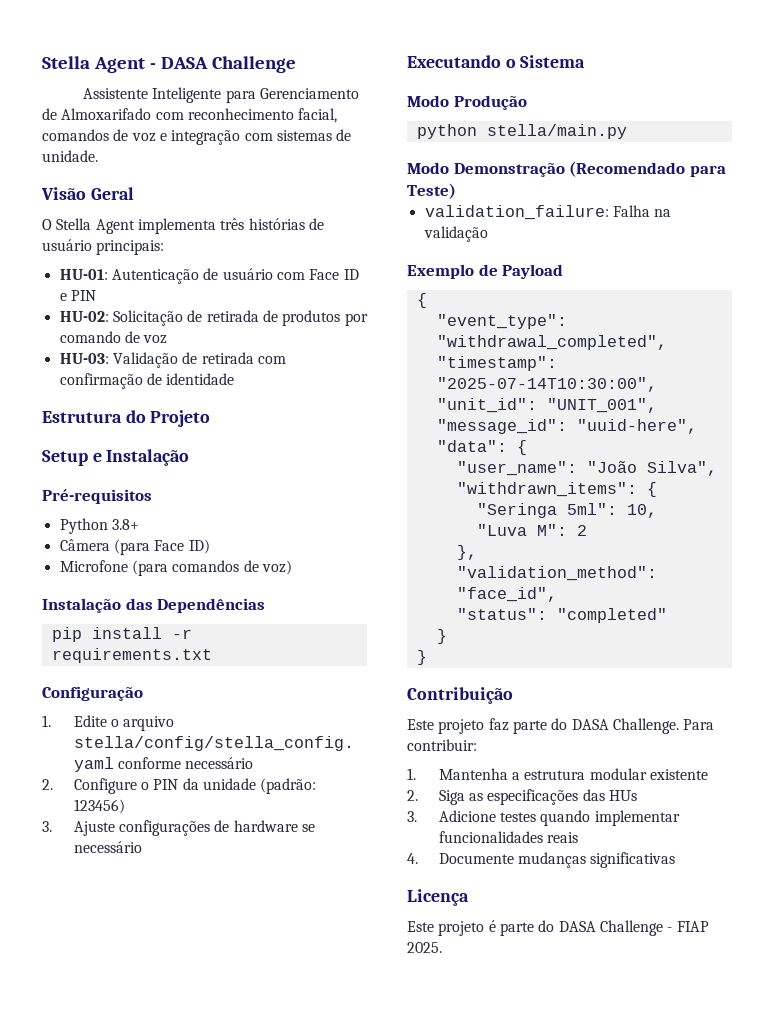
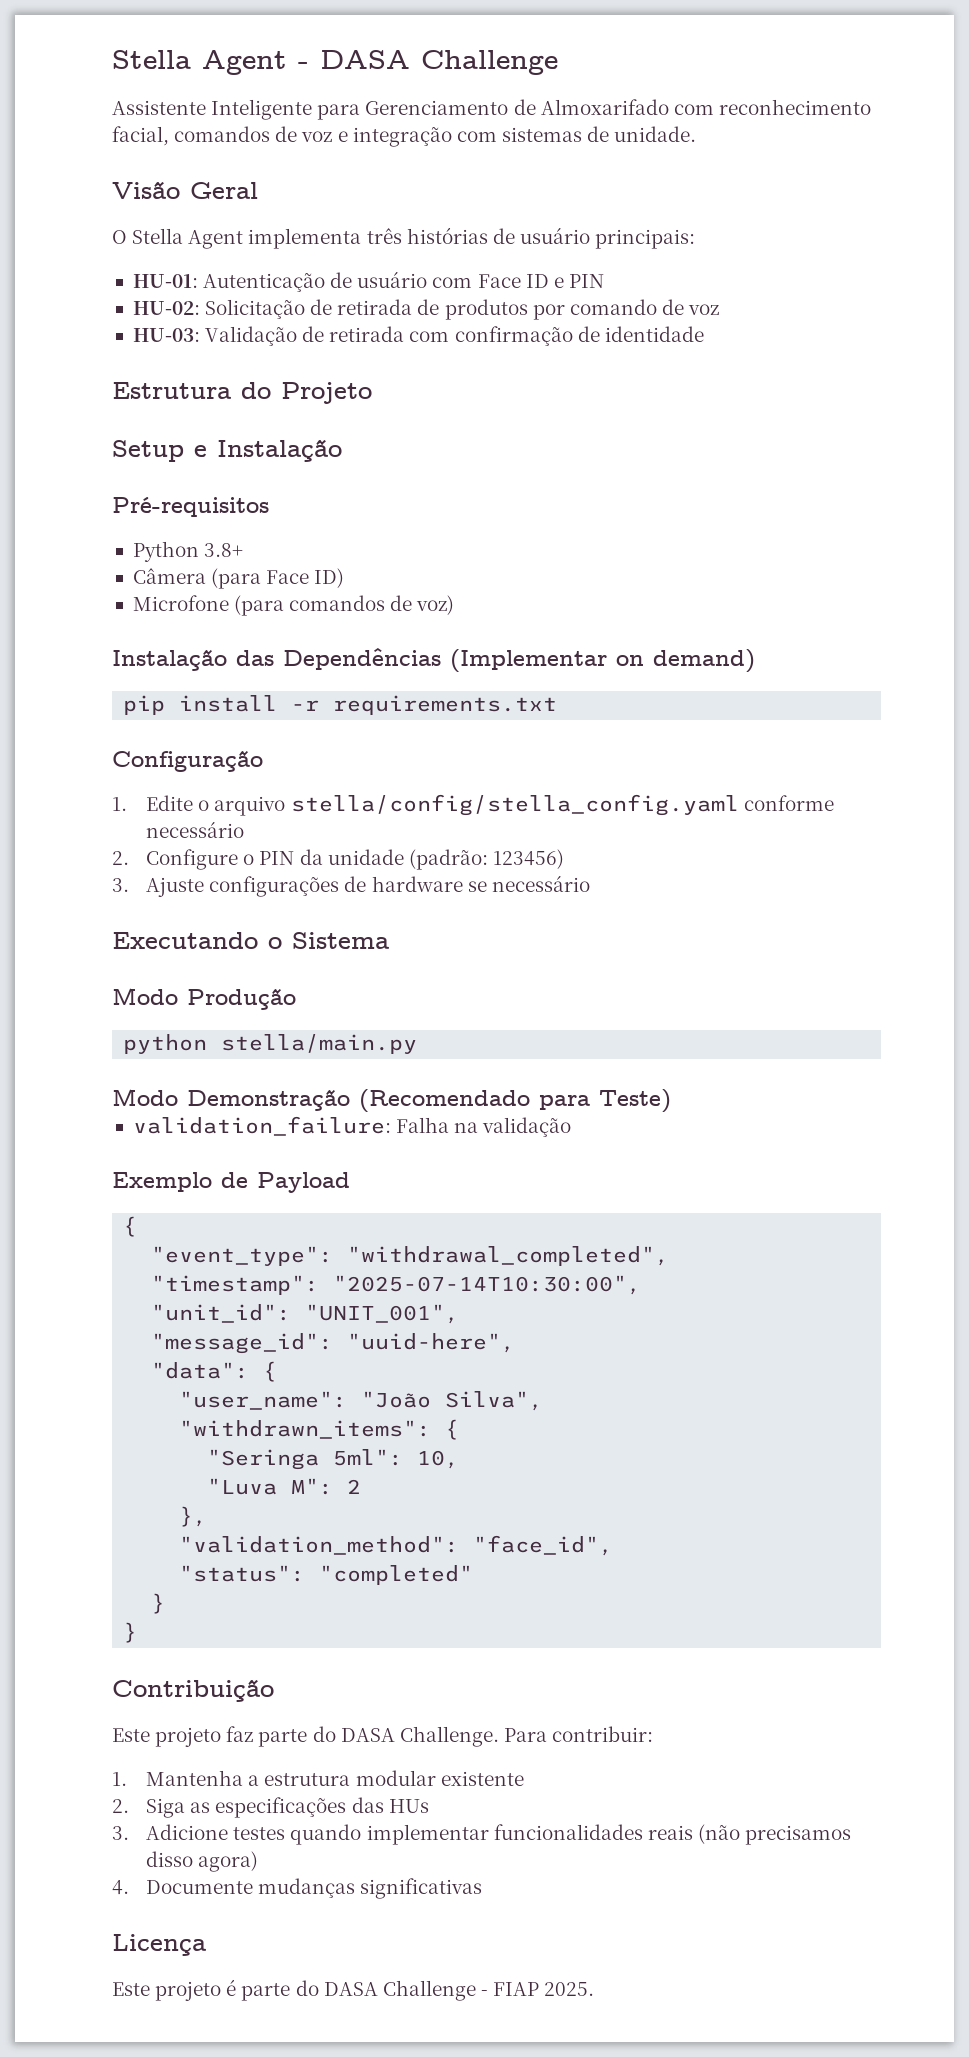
(266, 605) none -> [450,649,755,673] (Implementar on demand)
(579, 837) none -> [697,1824,852,1845] [146,1851,259,1872] (não precisamos disso agora)

